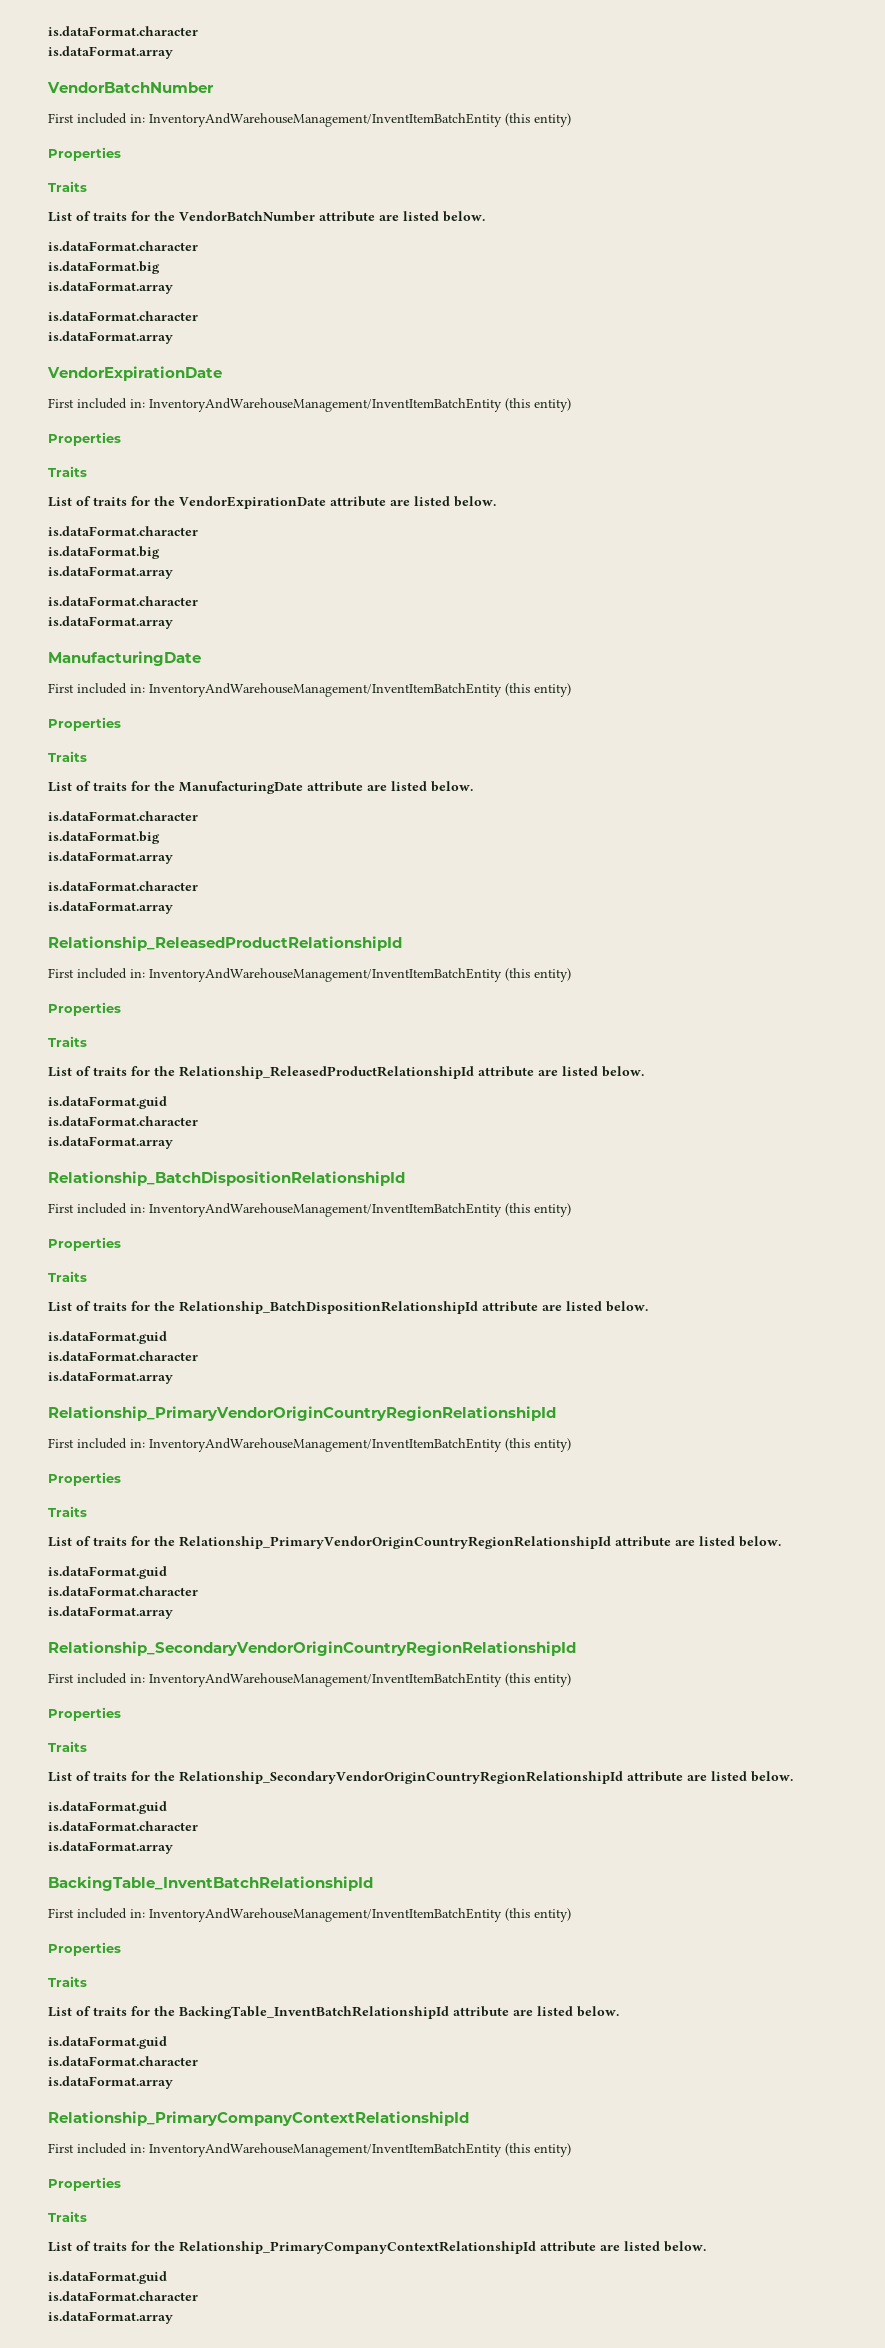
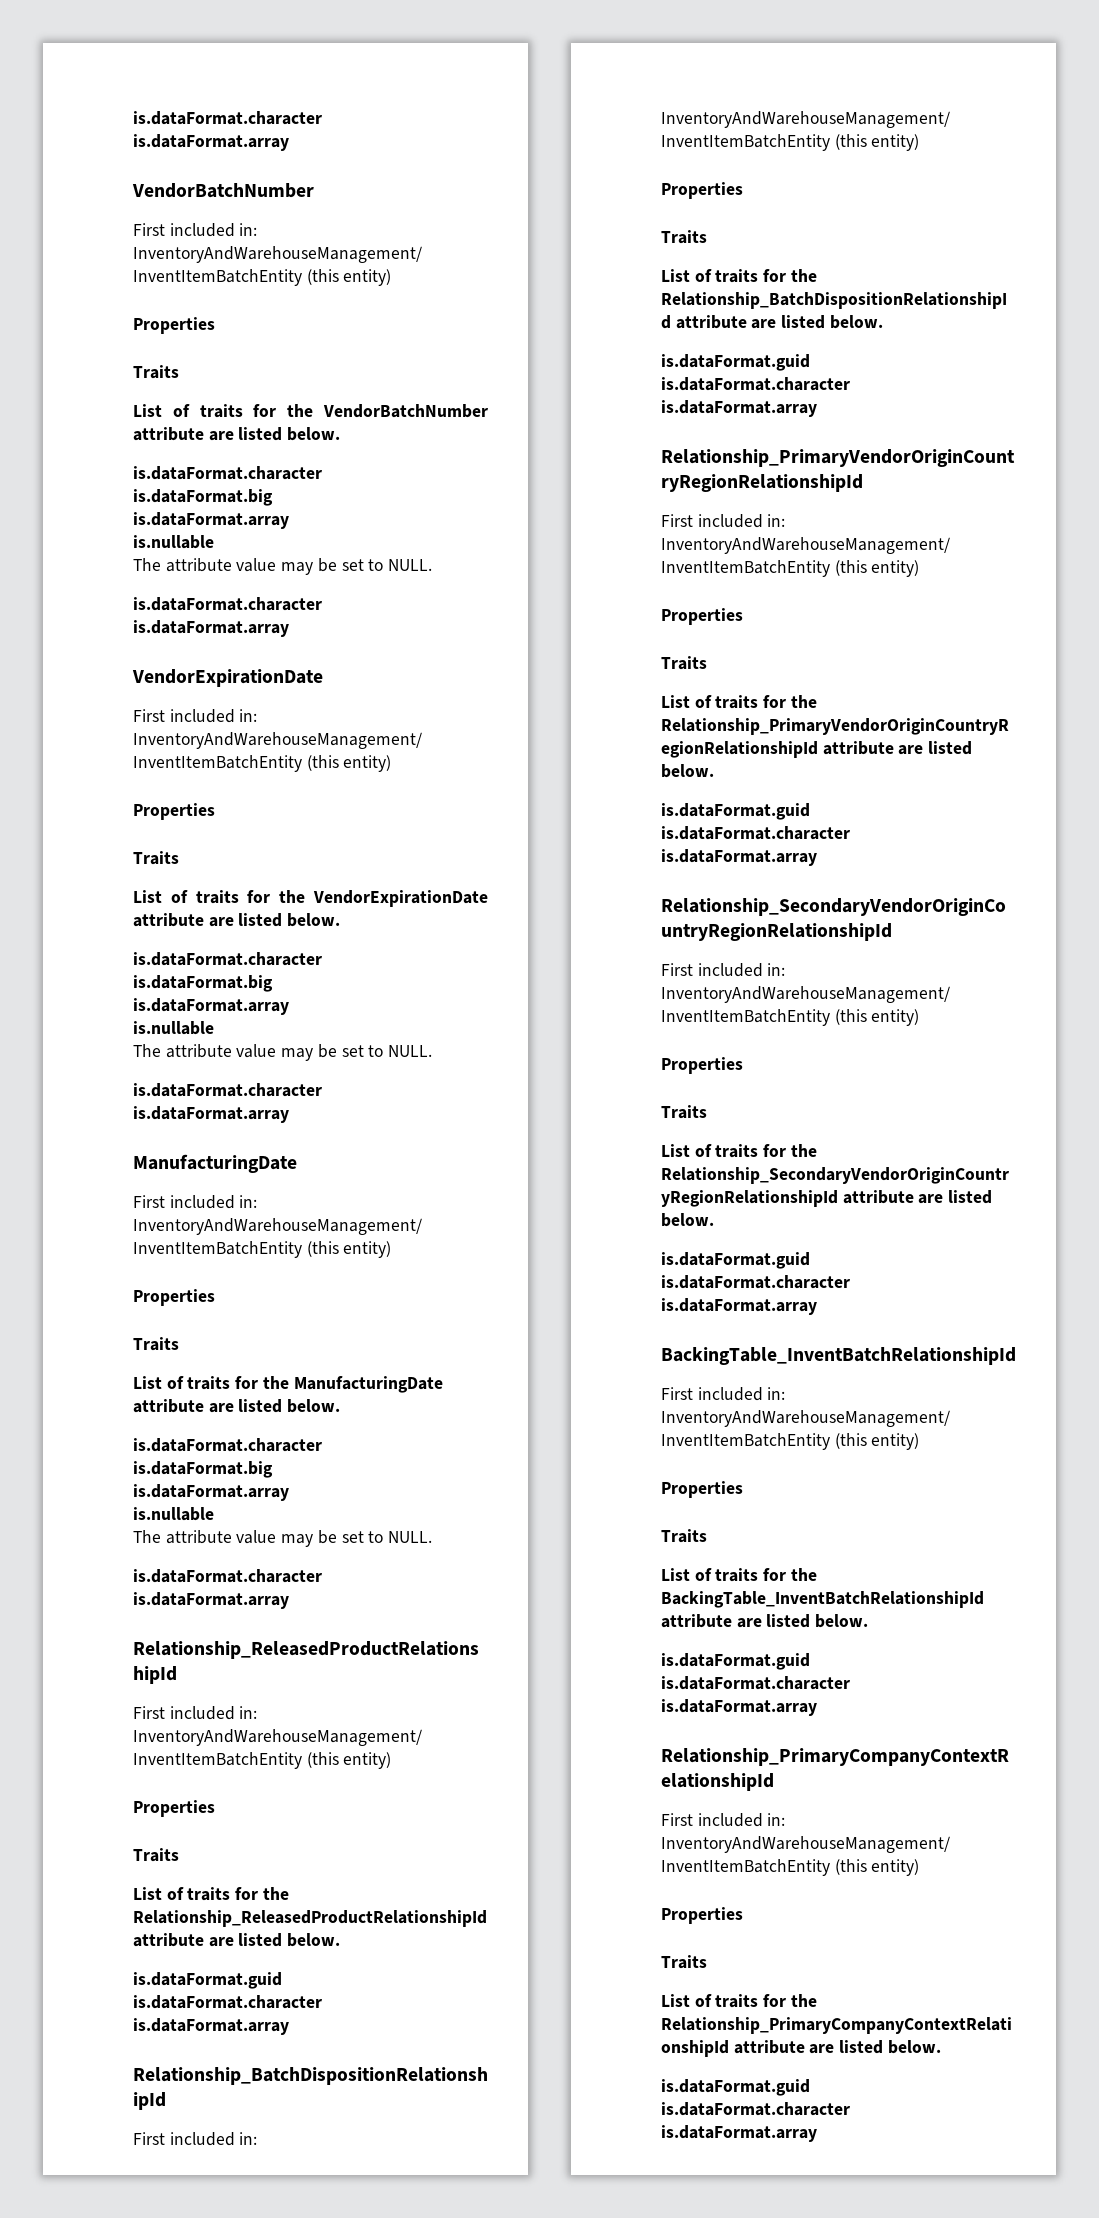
(173, 287) none -> [133,535,214,549] [133,558,433,575] // is.nullable // The attribute value may be set to NULL.
(173, 572) none -> [133,1021,214,1035] [133,1044,433,1061] // is.nullable // The attribute value may be set to NULL.
(173, 857) none -> [133,1507,214,1521] [133,1530,433,1547] // is.nullable // The attribute value may be set to NULL.

